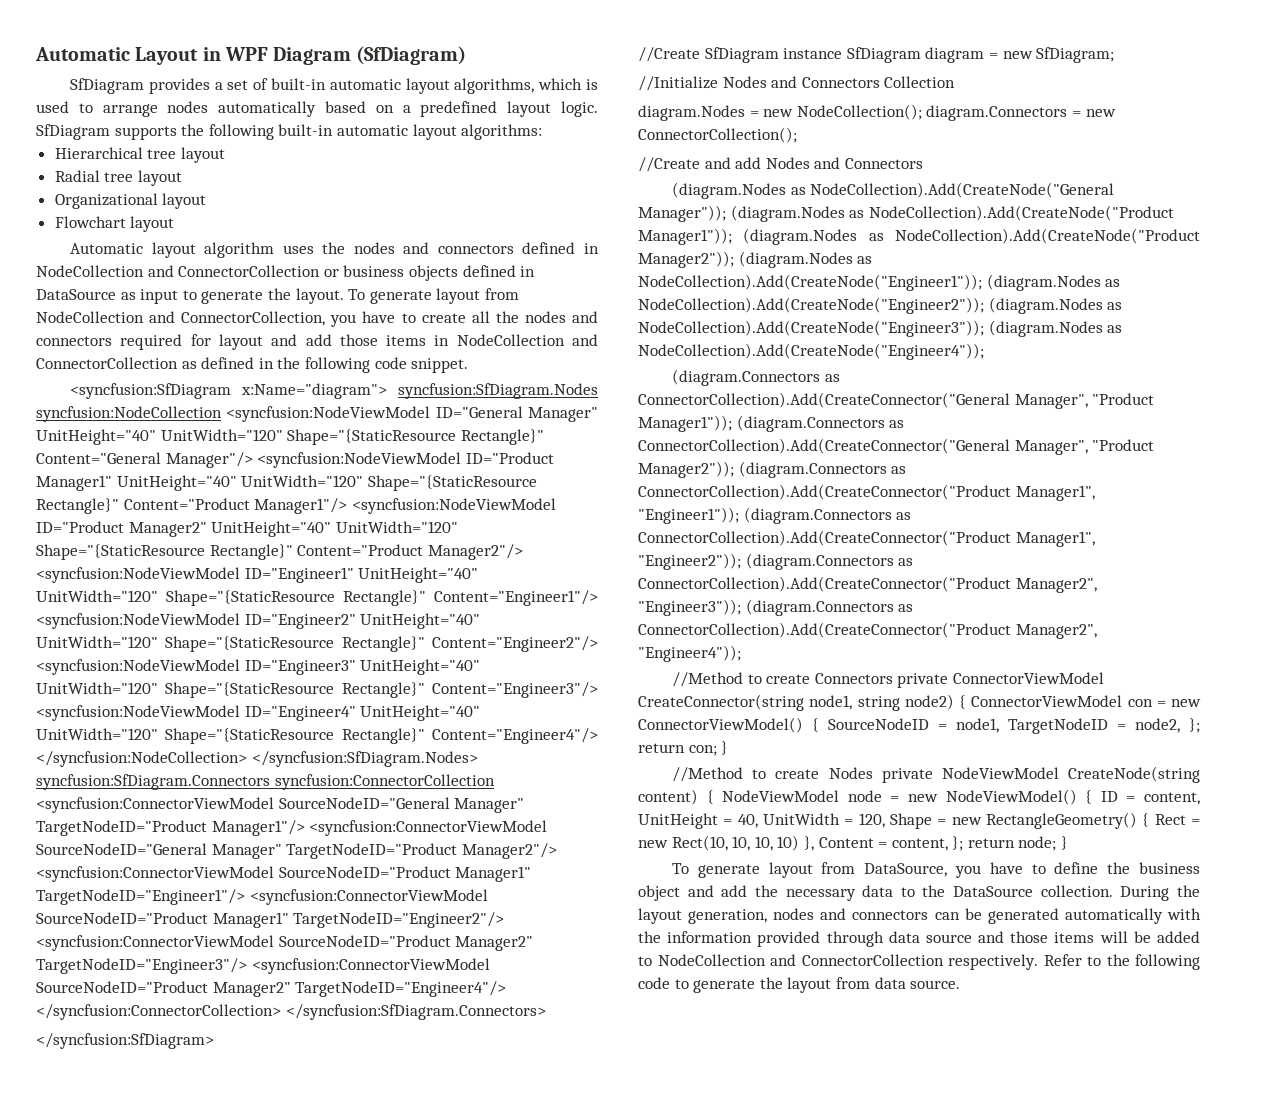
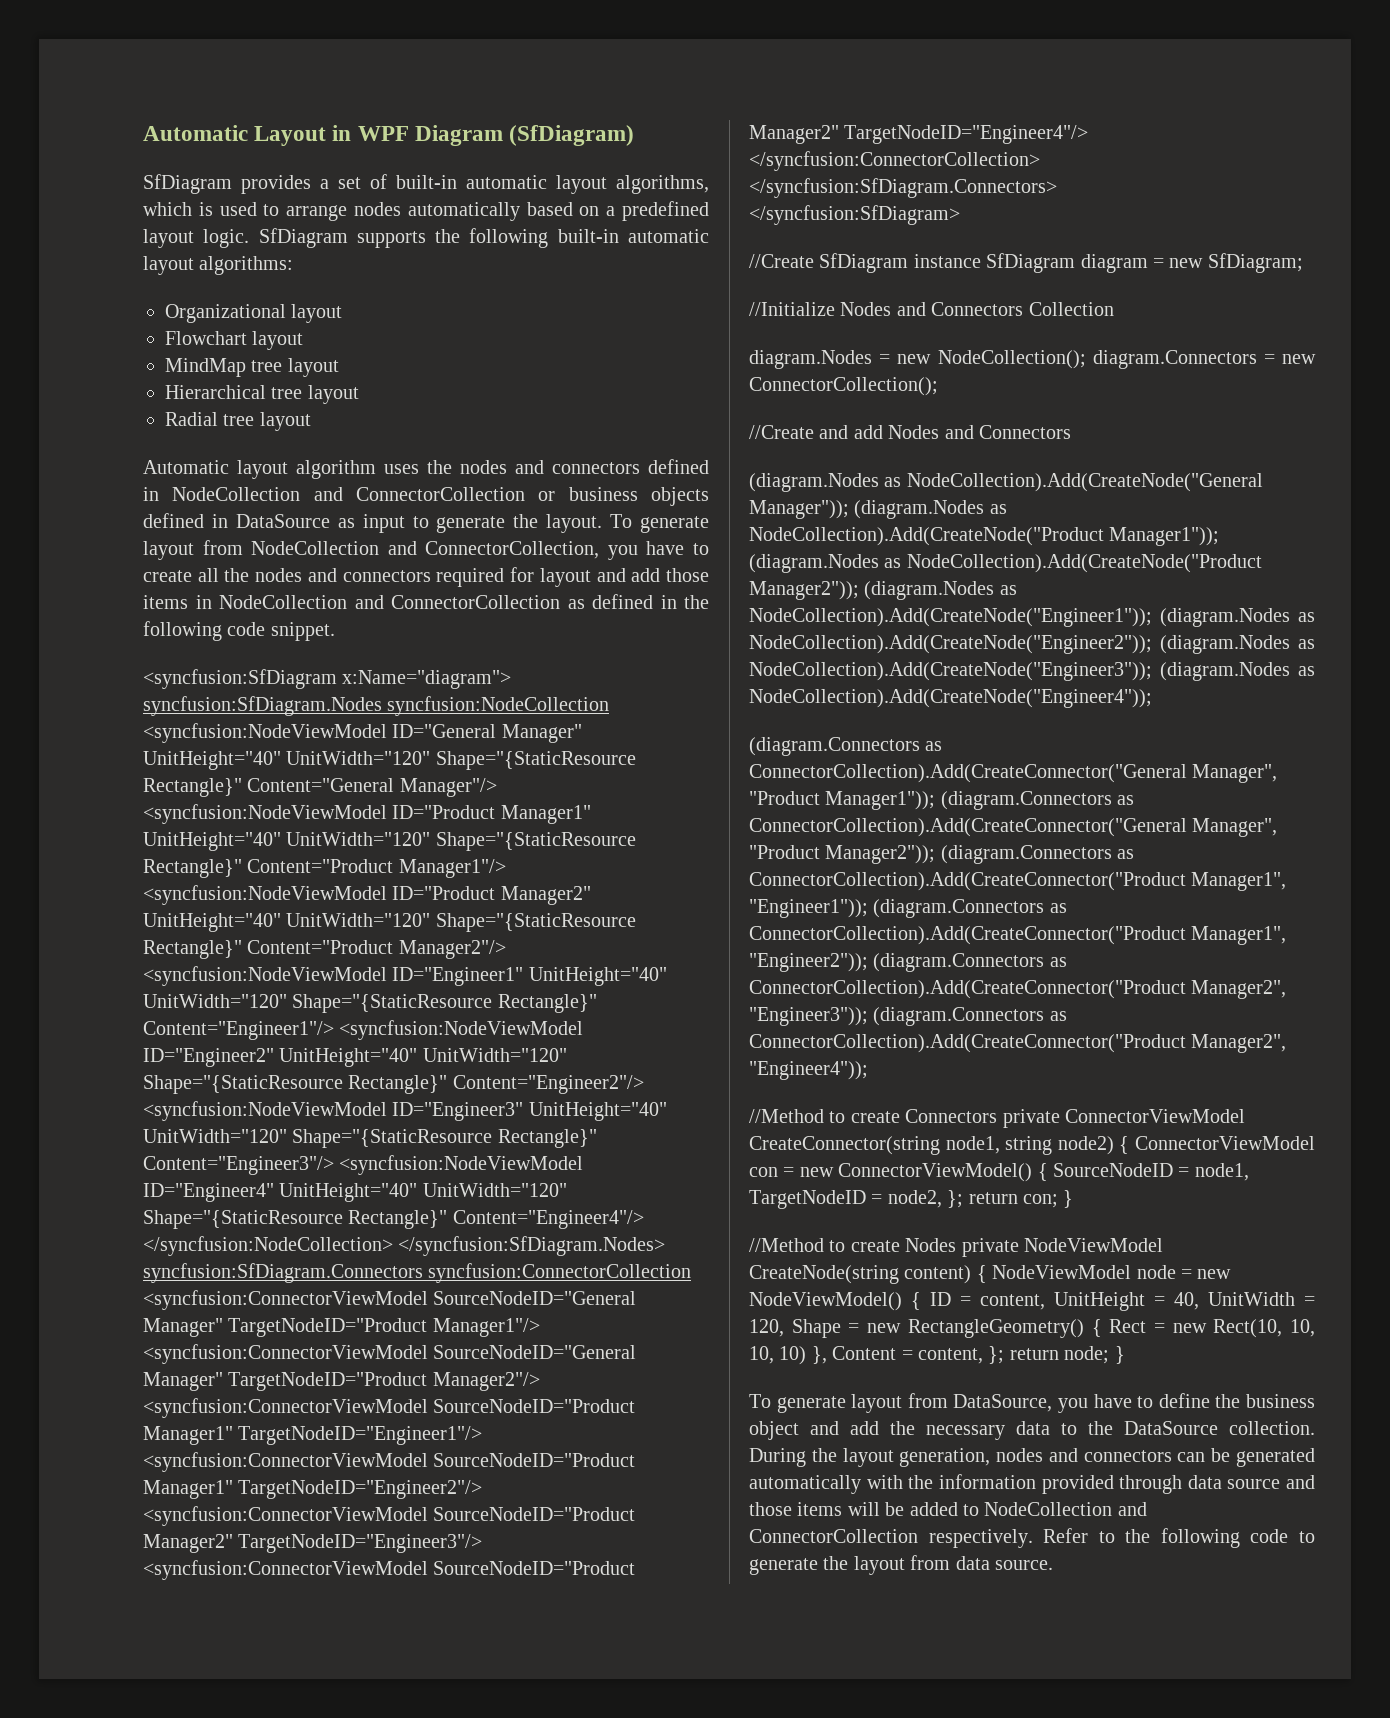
(543, 132) none -> [165,304,343,323] [165,331,304,350] [165,358,339,377] // Organizational layout // Flowchart layout // MindMap tree layout
[54,193,207,209] [54,216,175,232] // Organizational layout // Flowchart layout -> (311, 421) none

